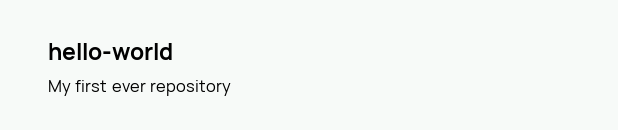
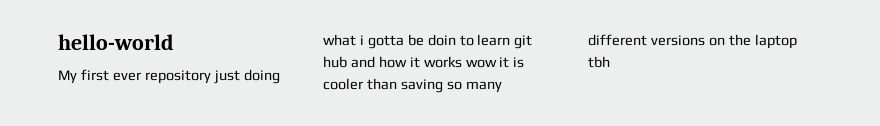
(232, 88) none -> [213,69,280,84] [323,34,533,49] [323,56,525,68] [323,78,502,93] [588,34,797,49] [588,56,610,68] just doing what i gotta be doin to learn git hub and how it works wow it is cooler than saving so many different versions on the laptop tbh

